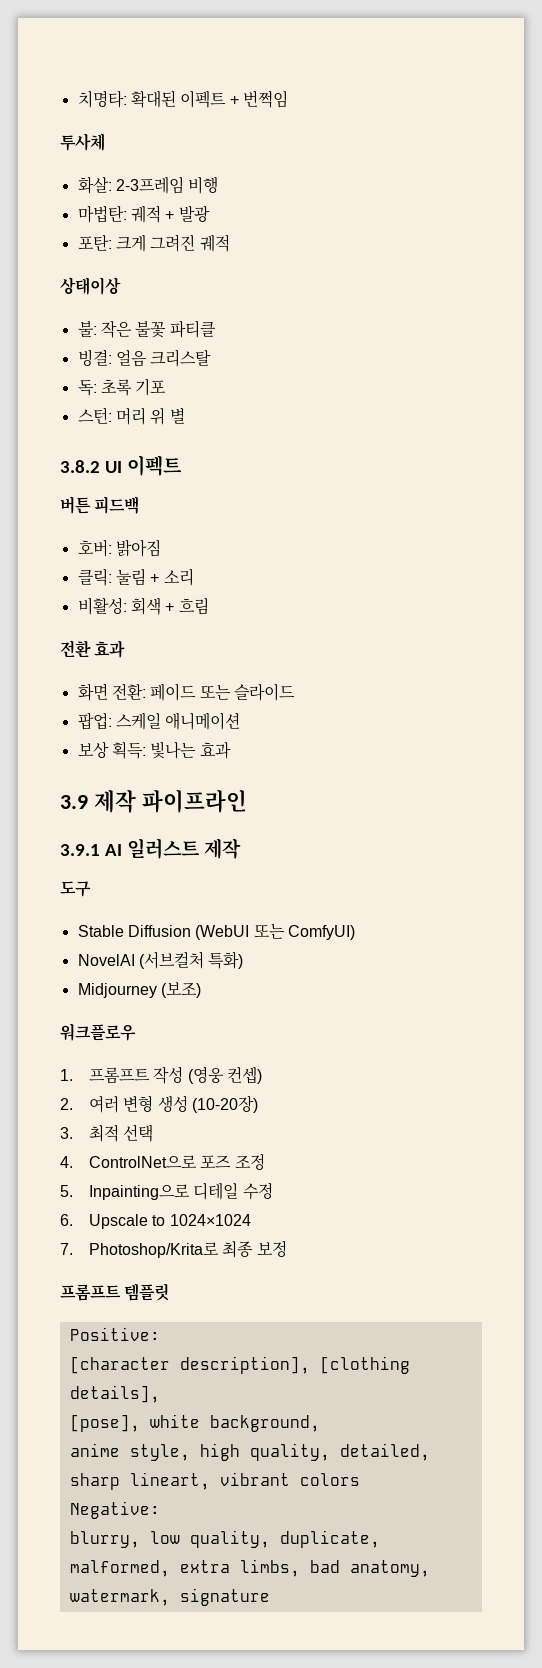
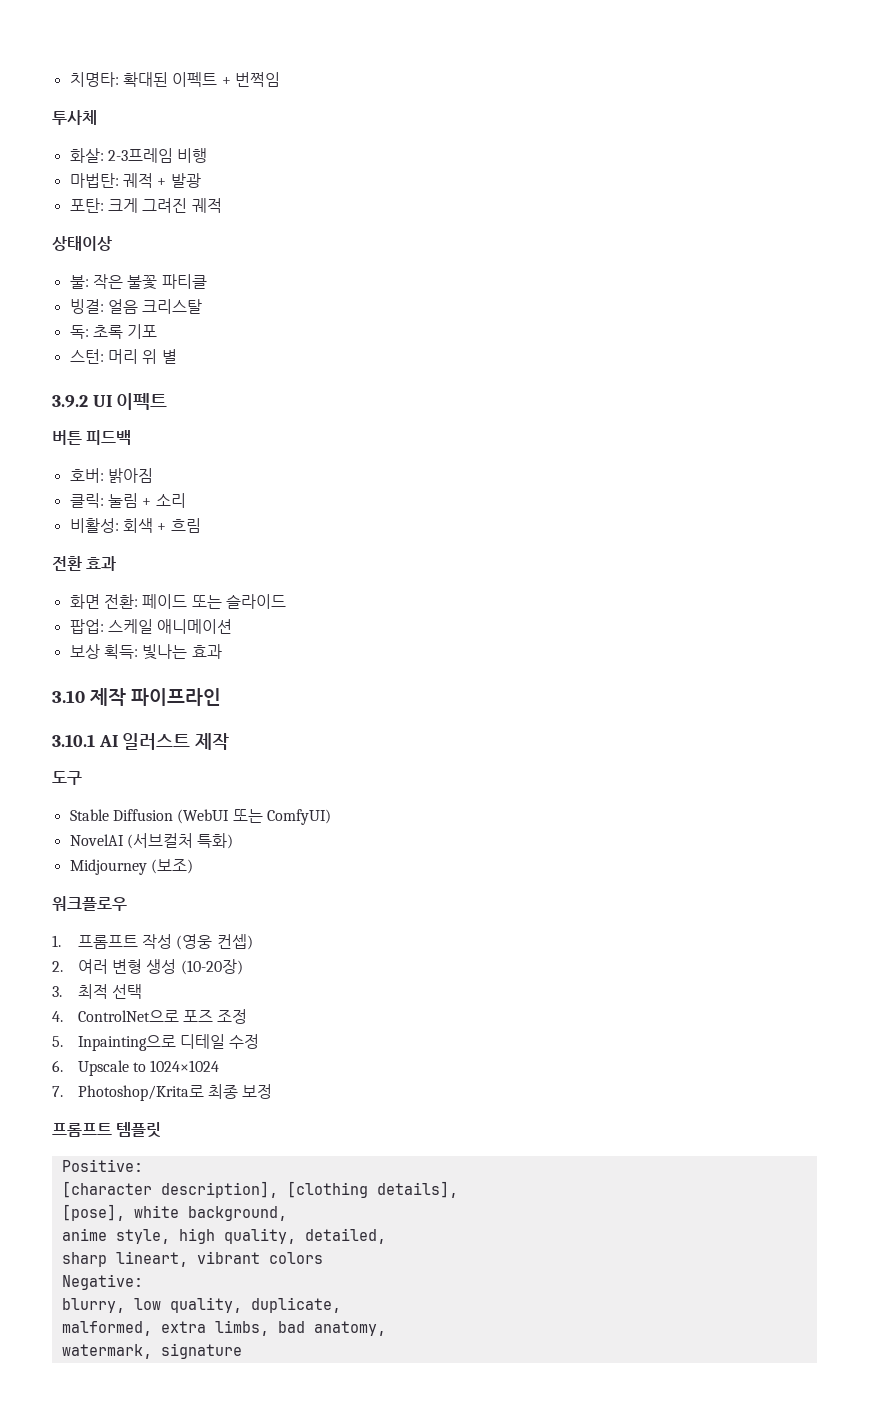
[60,460,100,473] 3.8.2 -> [52,395,88,408] 3.9.2
[60,795,88,809] 3.9 -> [52,690,85,703] 3.10
[60,844,100,856] 3.9.1 -> [52,734,95,747] 3.10.1

